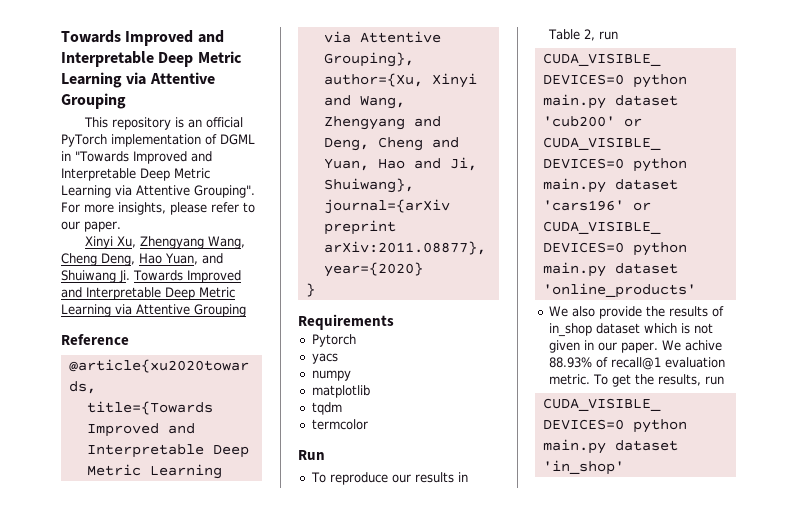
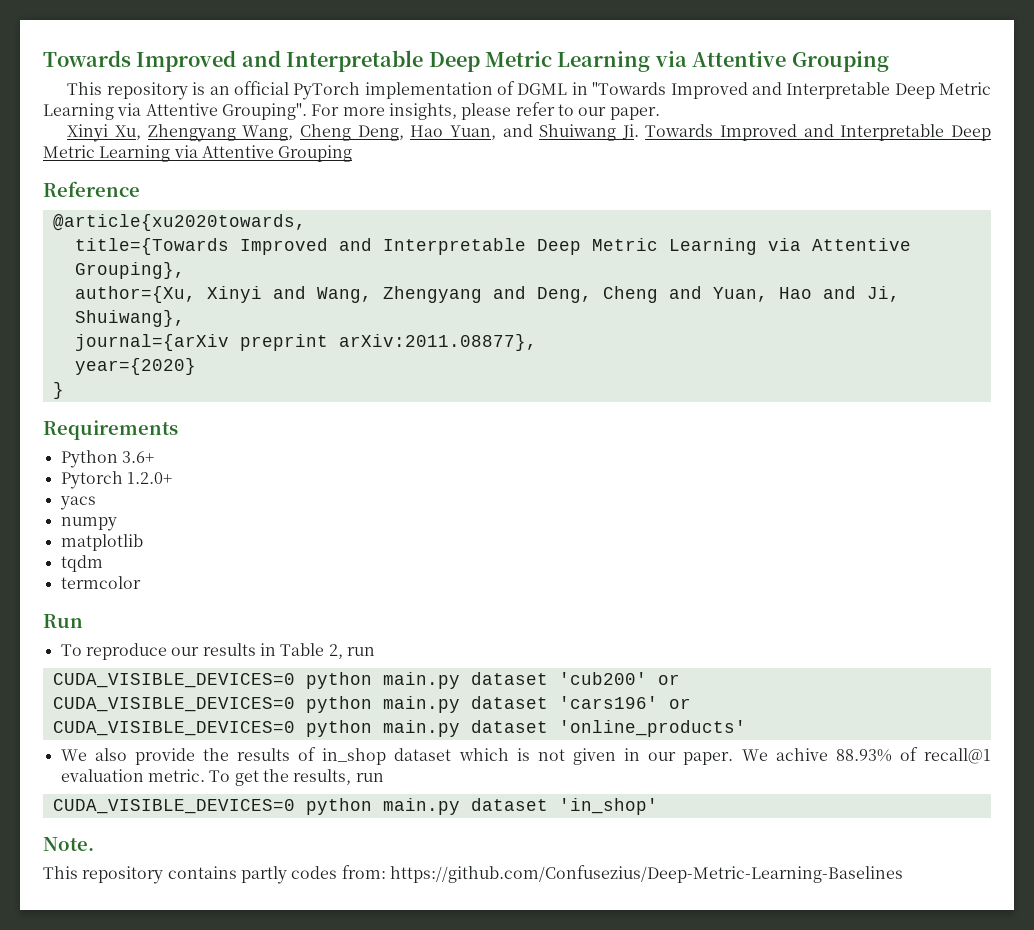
(394, 322) none -> [60,450,154,468] // Python 3.6+
(356, 340) none -> [126,472,172,484] 1.2.0+
(624, 467) none -> [43,837,94,851] [43,865,903,884] // Note. // This repository contains partly codes from: https://github.com/Confusezius/Deep-Metric-Learning-Baselines

